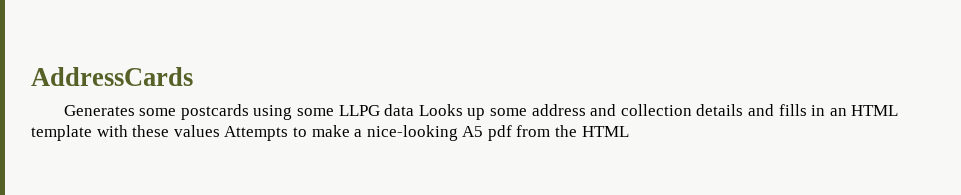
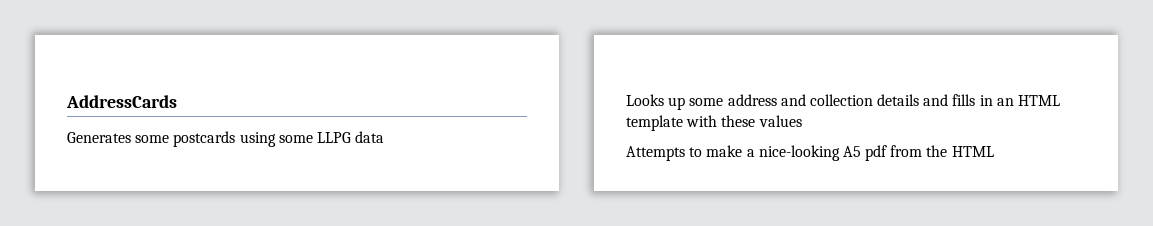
(415, 110) none -> (385, 137) //
(220, 131) none -> (802, 121) //

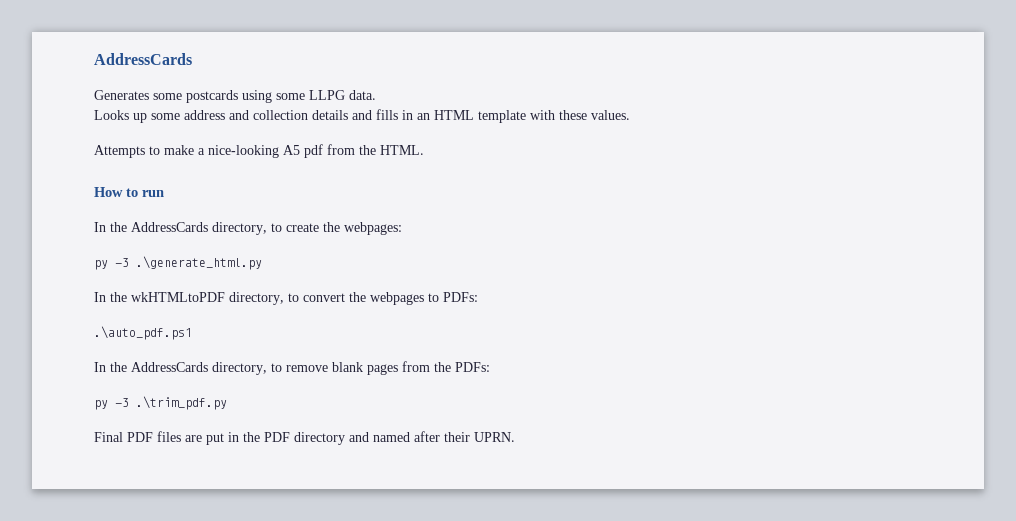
[355,131,385,143] data -> [349,90,376,100] data.
[758,115,802,127] values -> [591,110,630,120] values.
[951,146,994,157] HTML -> [380,145,424,155] [94,187,164,197] [94,222,402,235] [94,256,262,270] [94,292,478,305] [94,326,192,340] [94,361,490,375] [94,396,227,410] [94,431,515,445] HTML. // How to run // In the AddressCards directory, to create the webpages: // py -3 .\generate_html.py // In the wkHTMLtoPDF directory, to convert the webpages to PDFs: // .\auto_pdf.ps1 // In the AddressCards directory, to remove blank pages from the PDFs: // py -3 .\trim_pdf.py // Final PDF files are put in the PDF directory and named after their UPRN.

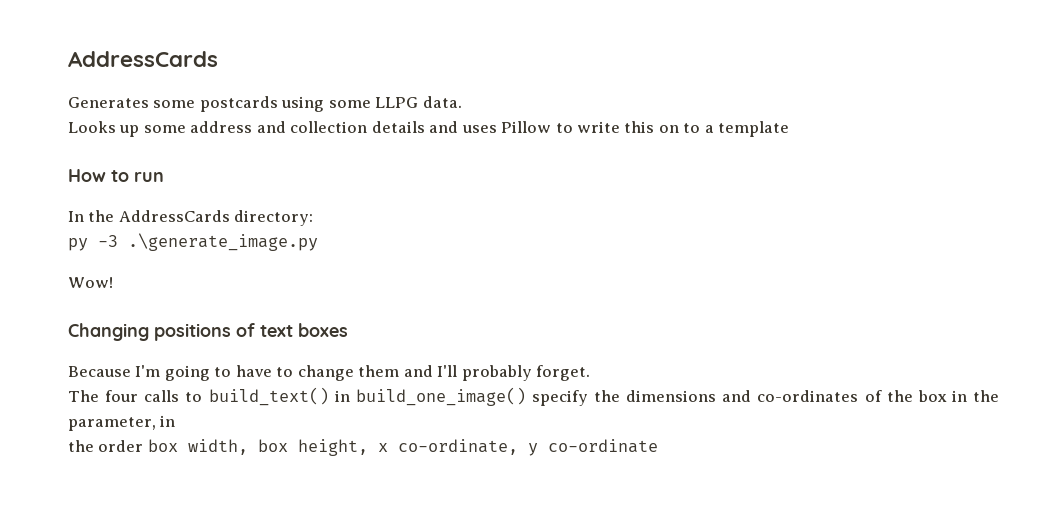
[376,109,630,123] [94,144,424,158] fills in an HTML template with these values. // Attempts to make a nice-looking A5 pdf from the HTML. -> [461,121,790,137] uses Pillow to write this on to a template
[212,222,402,235] [94,256,262,270] [94,292,478,305] [94,326,192,340] [94,361,490,375] [94,396,227,410] [94,431,515,445] directory, to create the webpages: // py -3 .\generate_html.py // In the wkHTMLtoPDF directory, to convert the webpages to PDFs: // .\auto_pdf.ps1 // In the AddressCards directory, to remove blank pages from the PDFs: // py -3 .\trim_pdf.py // Final PDF files are put in the PDF directory and named after their UPRN. -> [234,210,314,226] [68,233,318,251] [68,277,113,288] [68,323,348,341] [68,365,591,381] [68,387,999,406] [68,415,176,431] [68,439,658,456] directory: // py -3 .\generate_image.py // Wow! // Changing positions of text boxes // Because I'm going to have to change them and I'll probably forget. // The four calls to build_text() in build_one_image() specify the dimensions and co-ordinates of the box in the parameter, in // the order box width, box height, x co-ordinate, y co-ordinate

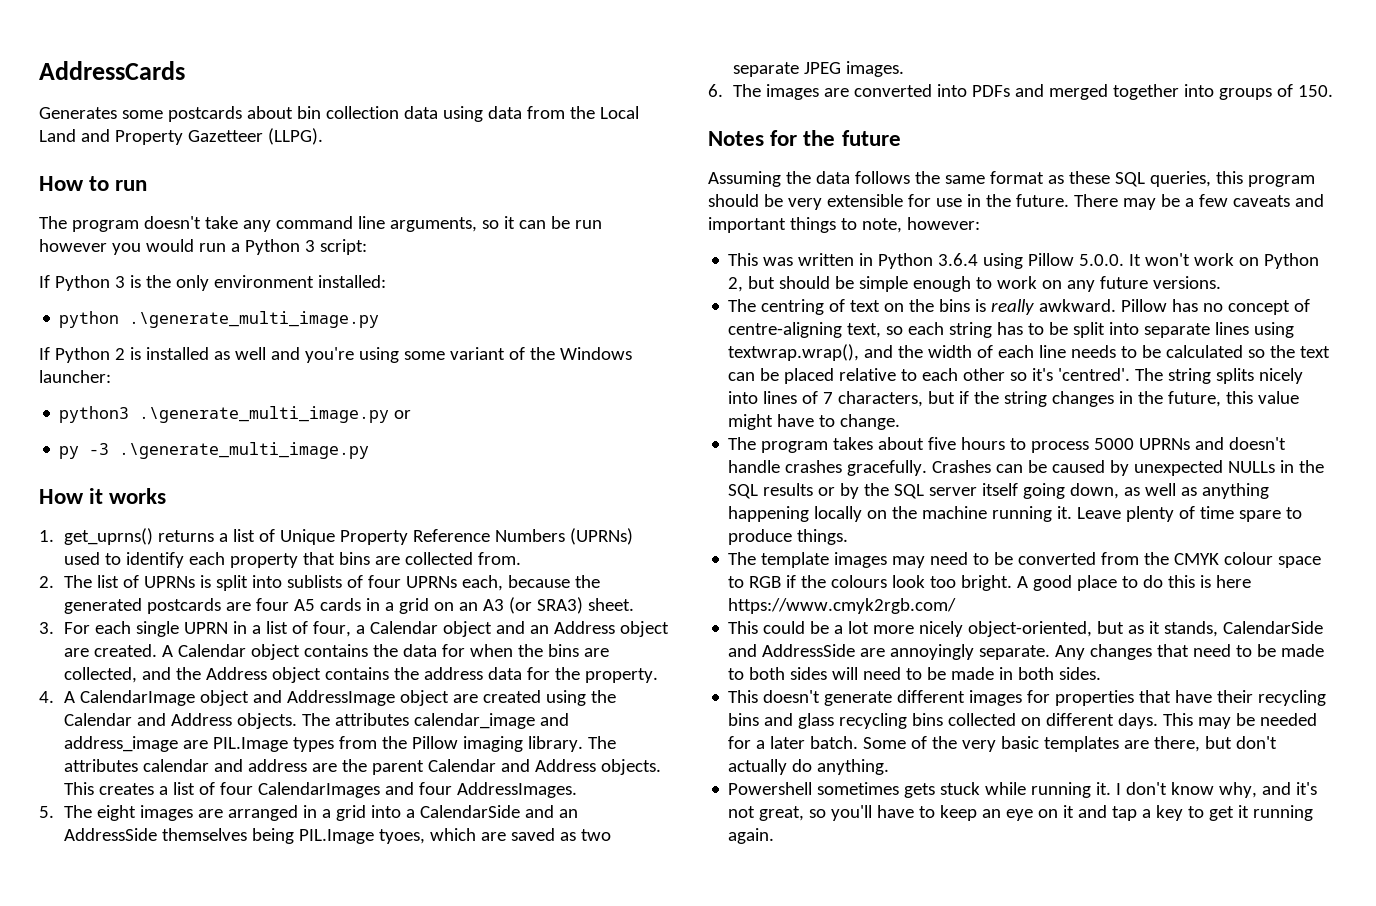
[281,96,462,112] [68,121,790,137] [68,169,164,182] [68,210,314,226] [68,233,318,251] [68,277,113,288] [68,323,348,341] [68,365,591,381] [68,387,999,406] [68,415,176,431] [68,439,658,456] using some LLPG data. // Looks up some address and collection details and uses Pillow to write this on to a template // How to run // In the AddressCards directory: // py -3 .\generate_image.py // Wow! // Changing positions of text boxes // Because I'm going to have to change them and I'll probably forget. // The four calls to build_text() in build_one_image() specify the dimensions and co-ordinates of the box in the parameter, in // the order box width, box height, x co-ordinate, y co-ordinate -> [246,106,639,122] [39,128,323,145] [39,176,148,191] [39,216,602,232] [39,239,367,255] [39,275,386,291] [59,311,380,328] [39,347,632,363] [39,370,111,383] [59,406,412,423] [59,442,370,459] [39,488,167,504] [39,528,633,545] [63,552,521,568] [39,575,600,591] [63,597,634,614] [39,621,669,637] [63,644,609,660] [63,667,658,683] [39,690,616,706] [63,713,569,729] [63,736,616,752] [63,759,661,775] [63,782,577,798] [39,805,578,821] [63,828,611,844] [732,61,904,77] [708,84,1333,100] [708,130,901,146] [708,171,1315,187] [708,194,1324,210] [708,217,980,233] [728,253,1320,269] [728,276,1222,292] [728,299,1311,315] [728,322,1295,338] [728,344,1331,361] [728,368,1304,384] [728,391,1300,407] [728,414,901,430] [728,437,1287,453] [728,460,1325,476] [728,483,1270,499] [728,506,1303,522] [728,529,849,545] [728,552,1322,568] [728,575,1252,591] [728,598,957,614] [728,621,1324,637] [728,644,1325,660] [728,667,1102,680] [728,690,1327,706] [728,713,1318,729] [728,736,1278,752] [728,759,890,775] [728,782,1318,798] [728,805,1314,821] [728,828,775,844] about bin collection data using data from the Local Land and Property Gazetteer (LLPG). // How to run // The program doesn't take any command line arguments, so it can be run however you would run a Python 3 script: // If Python 3 is the only environment installed: // python .\generate_multi_image.py // If Python 2 is installed as well and you're using some variant of the Windows launcher: // python3 .\generate_multi_image.py or // py -3 .\generate_multi_image.py // How it works // 1. get_uprns() returns a list of Unique Property Reference Numbers (UPRNs) used to identify each property that bins are collected from. // 2. The list of UPRNs is split into sublists of four UPRNs each, because the generated postcards are four A5 cards in a grid on an A3 (or SRA3) sheet. // 3. For each single UPRN in a list of four, a Calendar object and an Address object are created. A Calendar object contains the data for when the bins are collected, and the Address object contains the address data for the property. // 4. A CalendarImage object and AddressImage object are created using the Calendar and Address objects. The attributes calendar_image and address_image are PIL.Image types from the Pillow imaging library. The attributes calendar and address are the parent Calendar and Address objects. This creates a list of four CalendarImages and four AddressImages. // 5. The eight images are arranged in a grid into a CalendarSide and an AddressSide themselves being PIL.Image tyoes, which are saved as two separate JPEG images. // 6. The images are converted into PDFs and merged together into groups of 150. // Notes for the future // Assuming the data follows the same format as these SQL queries, this program should be very extensible for use in the future. There may be a few caveats and important things to note, however: // This was written in Python 3.6.4 using Pillow 5.0.0. It won't work on Python 2, but should be simple enough to work on any future versions. // The centring of text on the bins is really awkward. Pillow has no concept of centre-aligning text, so each string has to be split into separate lines using textwrap.wrap(), and the width of each line needs to be calculated so the text can be placed relative to each other so it's 'centred'. The string splits nicely into lines of 7 characters, but if the string changes in the future, this value might have to change. // The program takes about five hours to process 5000 UPRNs and doesn't handle crashes gracefully. Crashes can be caused by unexpected NULLs in the SQL results or by the SQL server itself going down, as well as anything happening locally on the machine running it. Leave plenty of time spare to produce things. // The template images may need to be converted from the CMYK colour space to RGB if the colours look too bright. A good place to do this is here https://www.cmyk2rgb.com/ // This could be a lot more nicely object-oriented, but as it stands, CalendarSide and AddressSide are annoyingly separate. Any changes that need to be made to both sides will need to be made in both sides. // This doesn't generate different images for properties that have their recycling bins and glass recycling bins collected on different days. This may be needed for a later batch. Some of the very basic templates are there, but don't actually do anything. // Powershell sometimes gets stuck while running it. I don't know why, and it's not great, so you'll have to keep an eye on it and tap a key to get it running again.

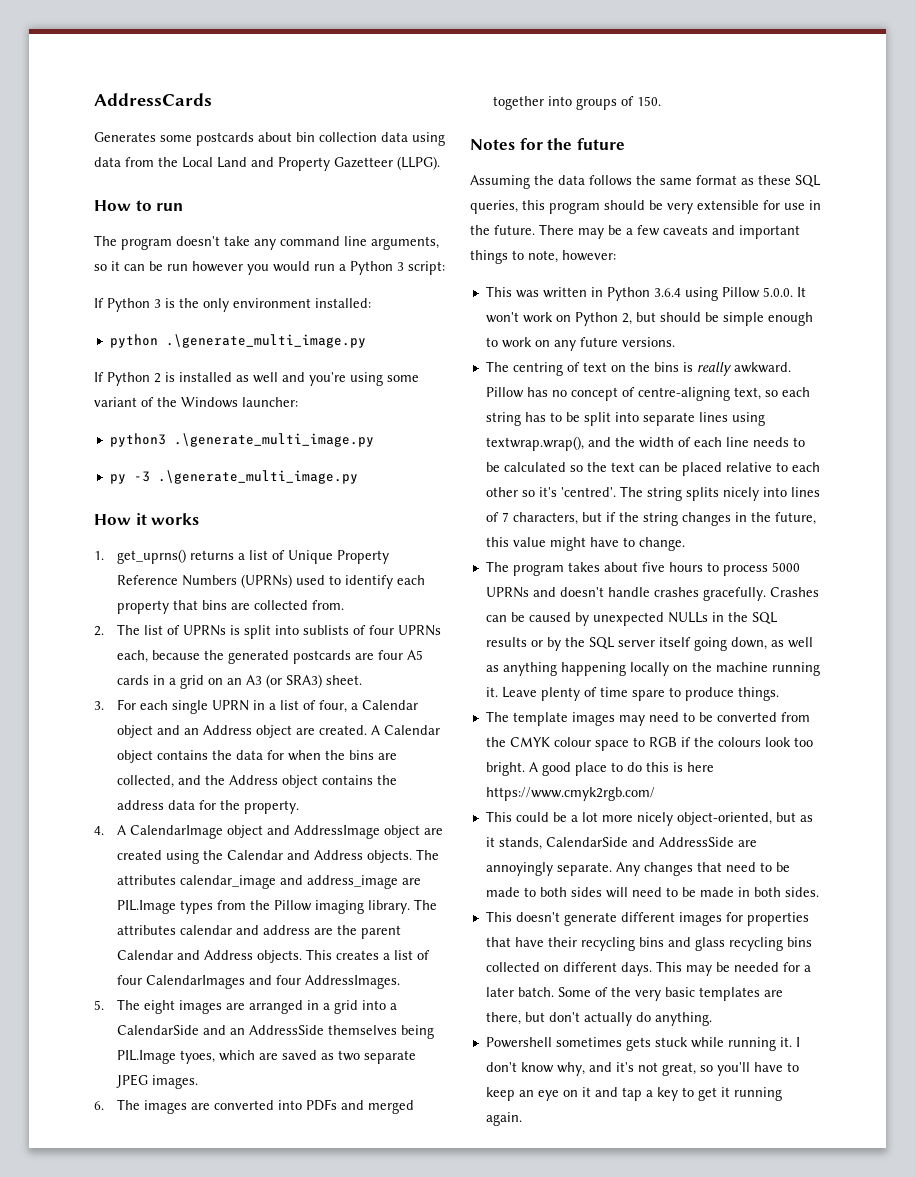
[394,410,412,419] or -> (374, 440) none

